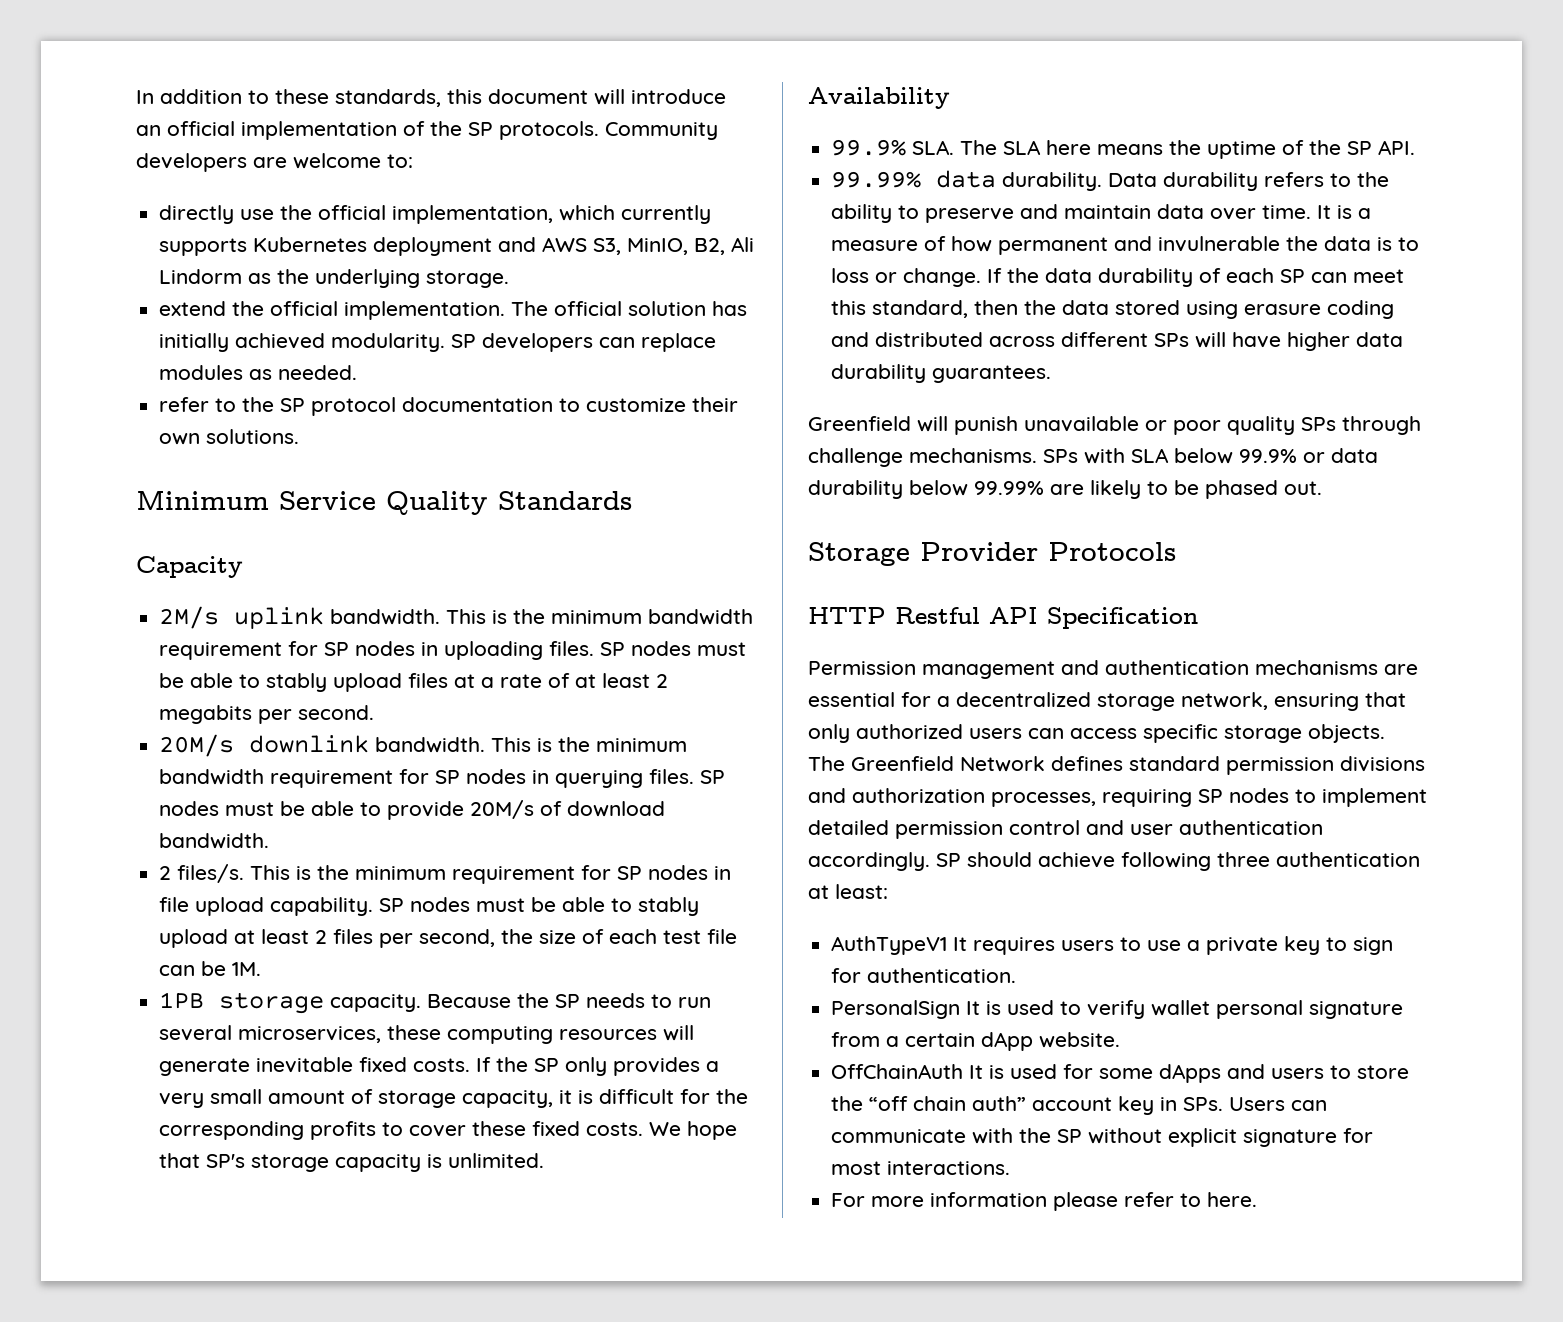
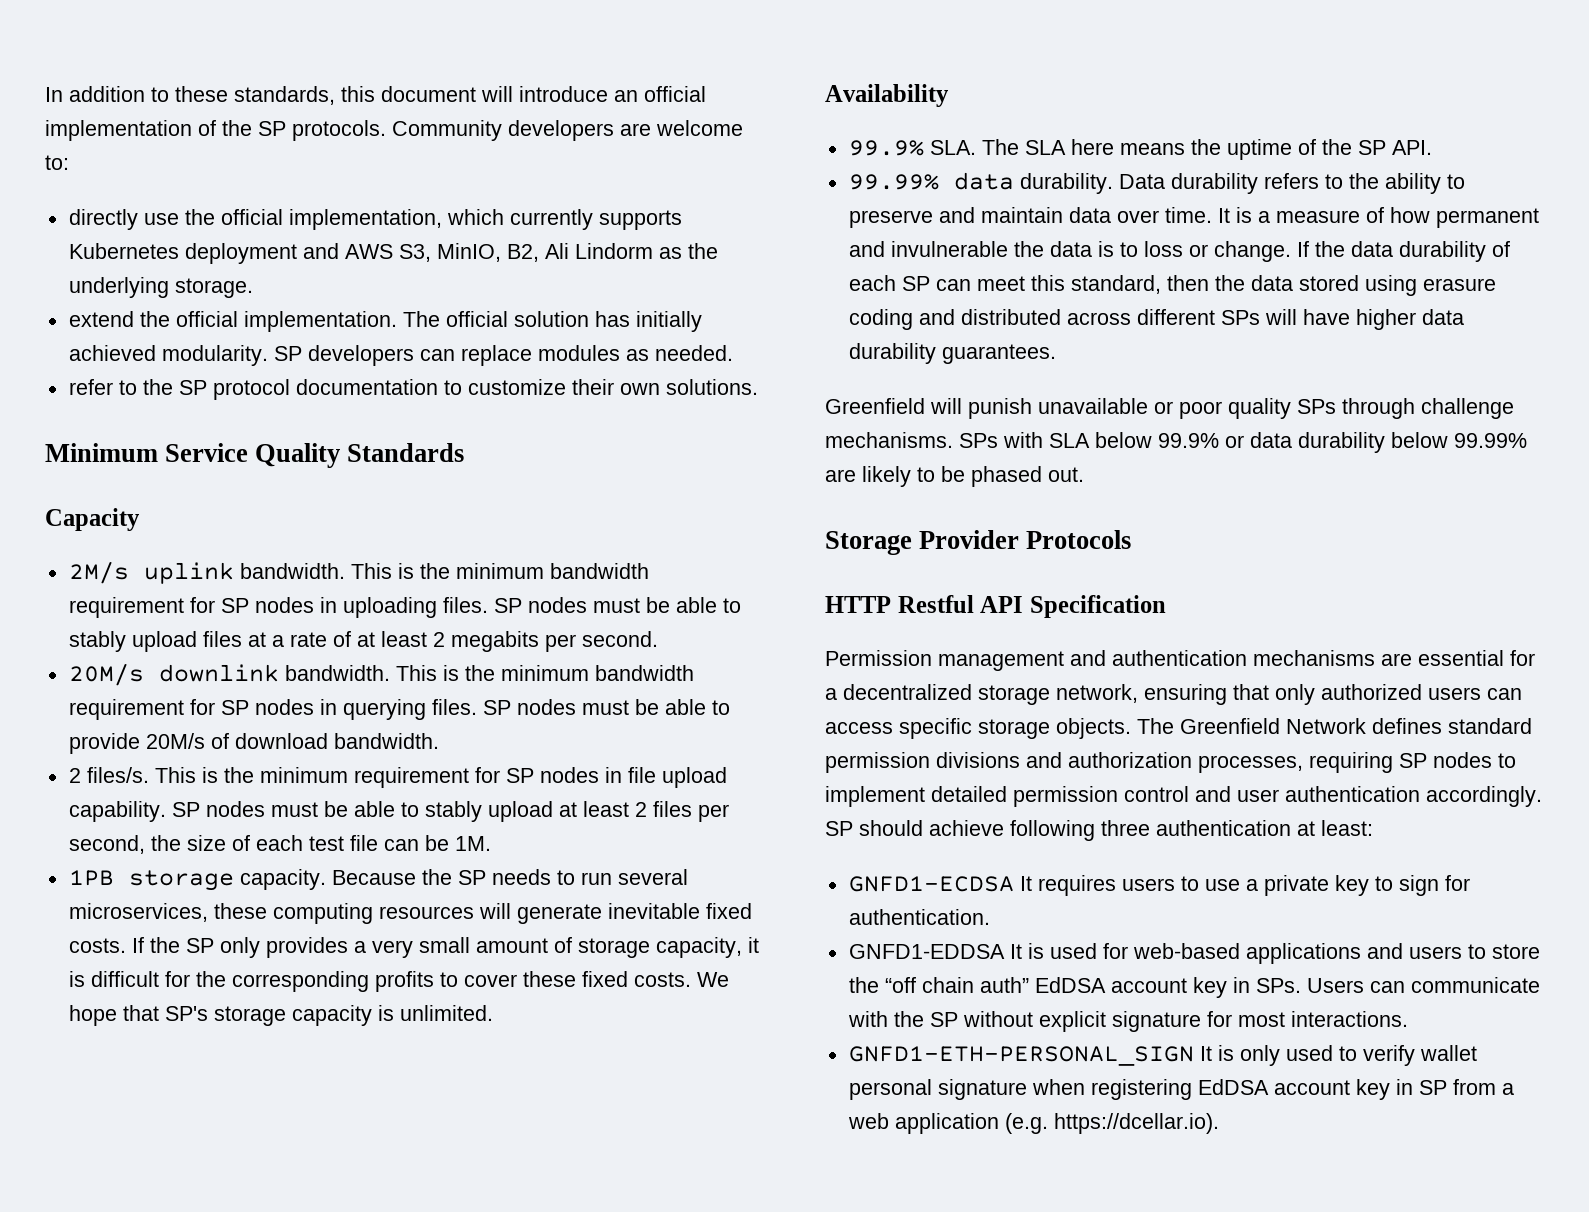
[831,936,948,955] AuthTypeV1 -> [848,876,1014,892] GNFD1-ECDSA
[831,1000,1404,1019] [831,1032,1121,1051] [831,1064,964,1079] PersonalSign It is used to verify wallet personal signature from a certain dApp website. // OffChainAuth -> [848,944,1005,959] GNFD1-EDDSA
[1099,1064,1222,1083] some dApps -> [1132,943,1361,964] web-based applications
(1027, 1103) none -> [1034,977,1106,993] EdDSA
[831,1192,1258,1211] For more information please refer to here. -> [848,1045,1477,1066] [848,1079,1514,1100] [847,1113,1219,1134] GNFD1-ETH-PERSONAL_SIGN It is only used to verify wallet personal signature when registering EdDSA account key in SP from a web application (e.g. https://dcellar.io).

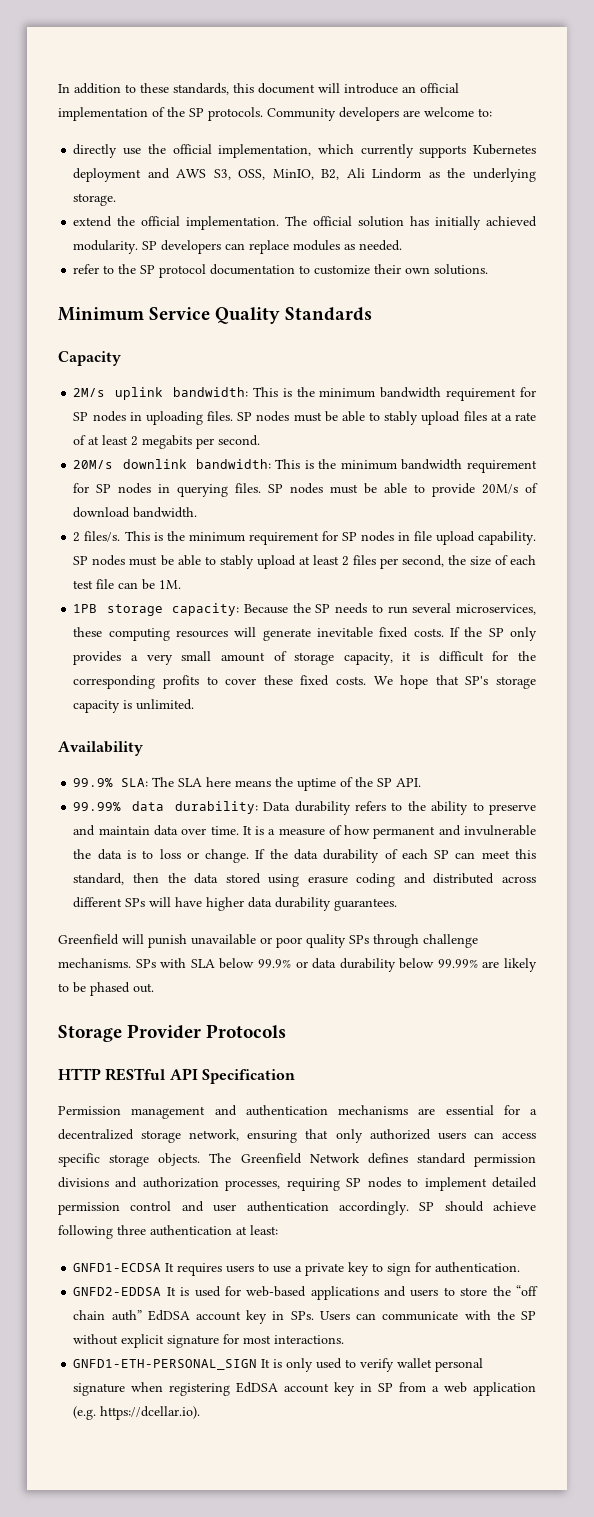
(431, 253) none -> [238,169,266,180] OSS,
[239,563,345,579] bandwidth. -> [172,387,248,397] bandwidth:
[284,665,390,681] bandwidth. -> [195,459,271,469] bandwidth:
[239,869,326,890] capacity. -> [172,603,240,616] capacity:
[929,140,976,155] SLA. -> [121,778,149,787] SLA:
[1019,173,1113,194] durability. -> [174,801,258,814] durability:
[897,595,974,613] Restful -> [105,1068,166,1081] RESTful
[848,944,1005,959] GNFD1-EDDSA -> [73,1287,162,1296] GNFD2-EDDSA

